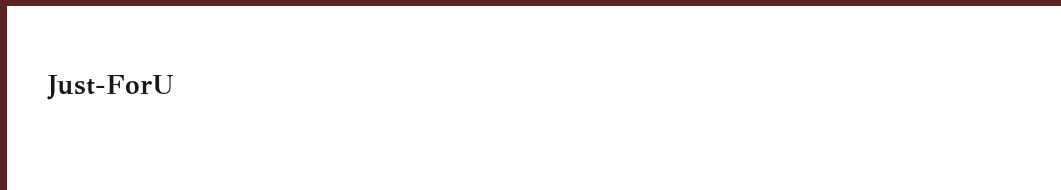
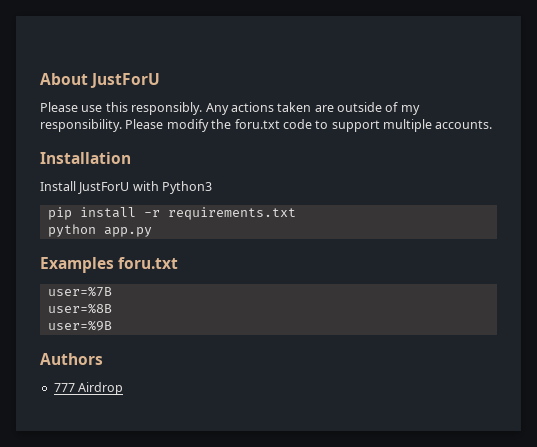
[47,75,174,100] Just-ForU -> [40,73,161,88] [40,102,420,115] [40,119,493,132] [40,152,131,164] [40,181,213,194] [47,207,296,220] [47,224,152,237] [40,257,179,273] [47,286,112,297] [47,303,112,314] [47,320,112,331] [40,353,103,365] [53,382,124,395] About JustForU // Please use this responsibly. Any actions taken are outside of my responsibility. Please modify the foru.txt code to support multiple accounts. // Installation // Install JustForU with Python3 // pip install -r requirements.txt // python app.py // Examples foru.txt // user=%7B // user=%8B // user=%9B // Authors // 777 Airdrop

